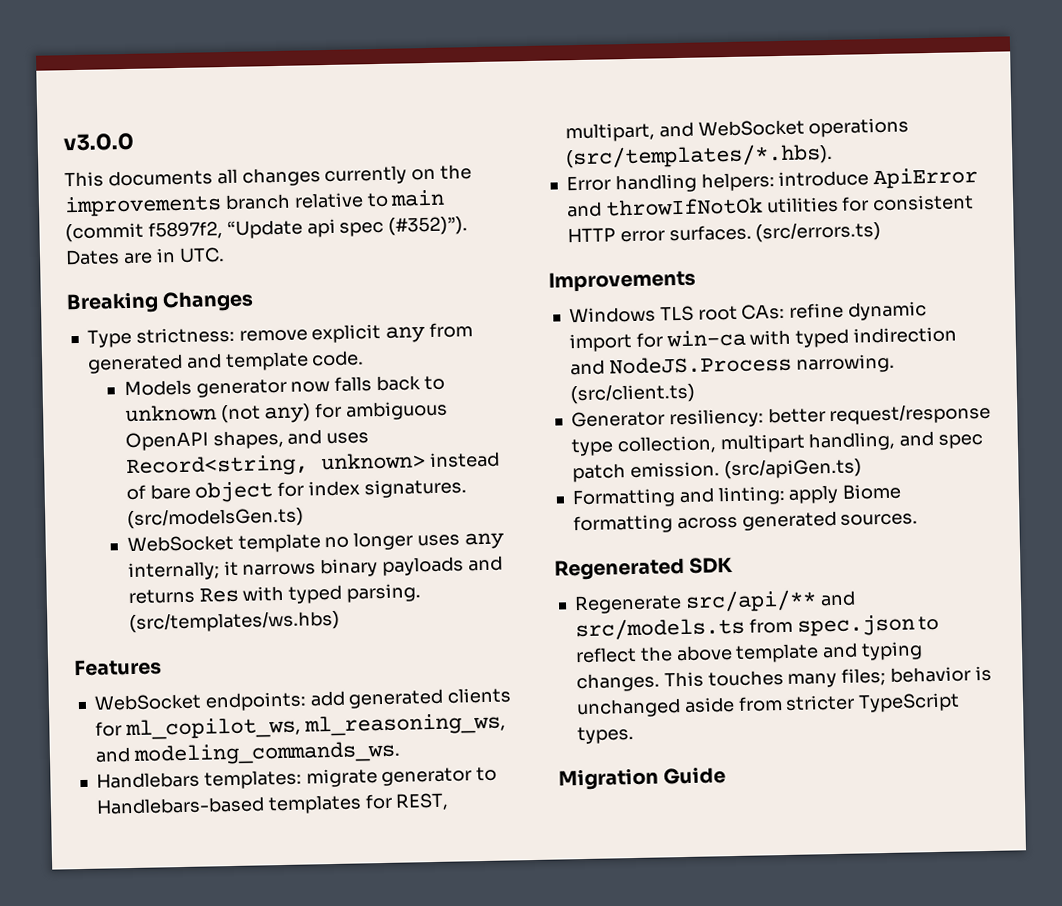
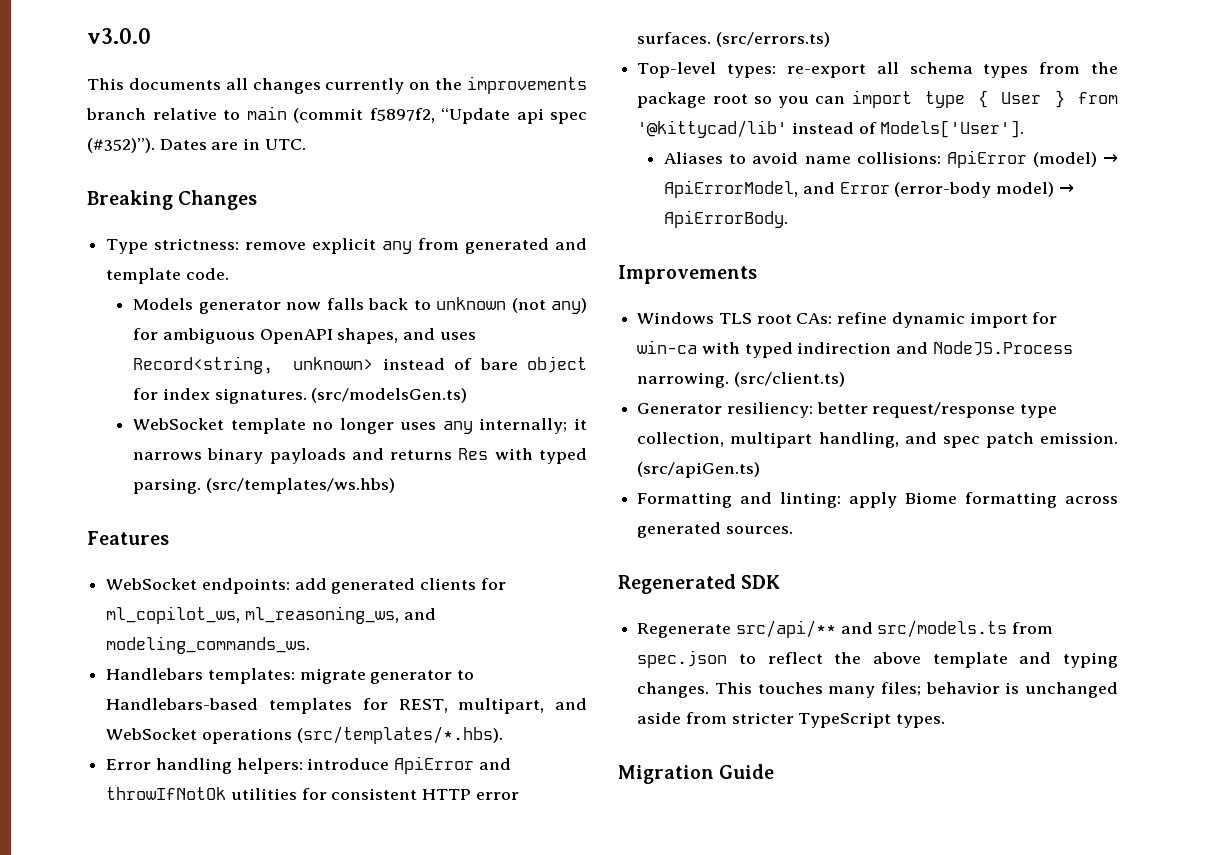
(882, 231) none -> [637,62,1118,78] [637,90,1118,108] [637,120,1025,138] [664,150,1118,168] [664,180,1074,198] [664,210,789,228] // Top-level types: re-export all schema types from the package root so you can import type { User } from '@kittycad/lib' instead of Models['User']. // Aliases to avoid name collisions: ApiError (model) → ApiErrorModel, and Error (error-body model) → ApiErrorBody.

